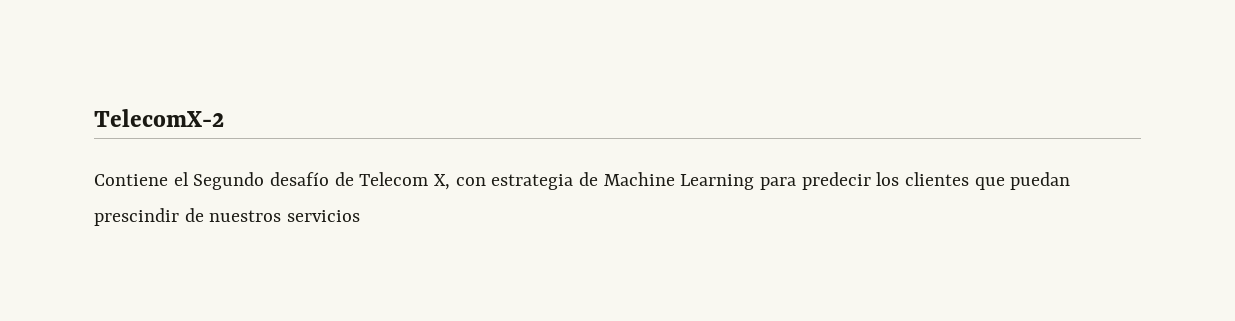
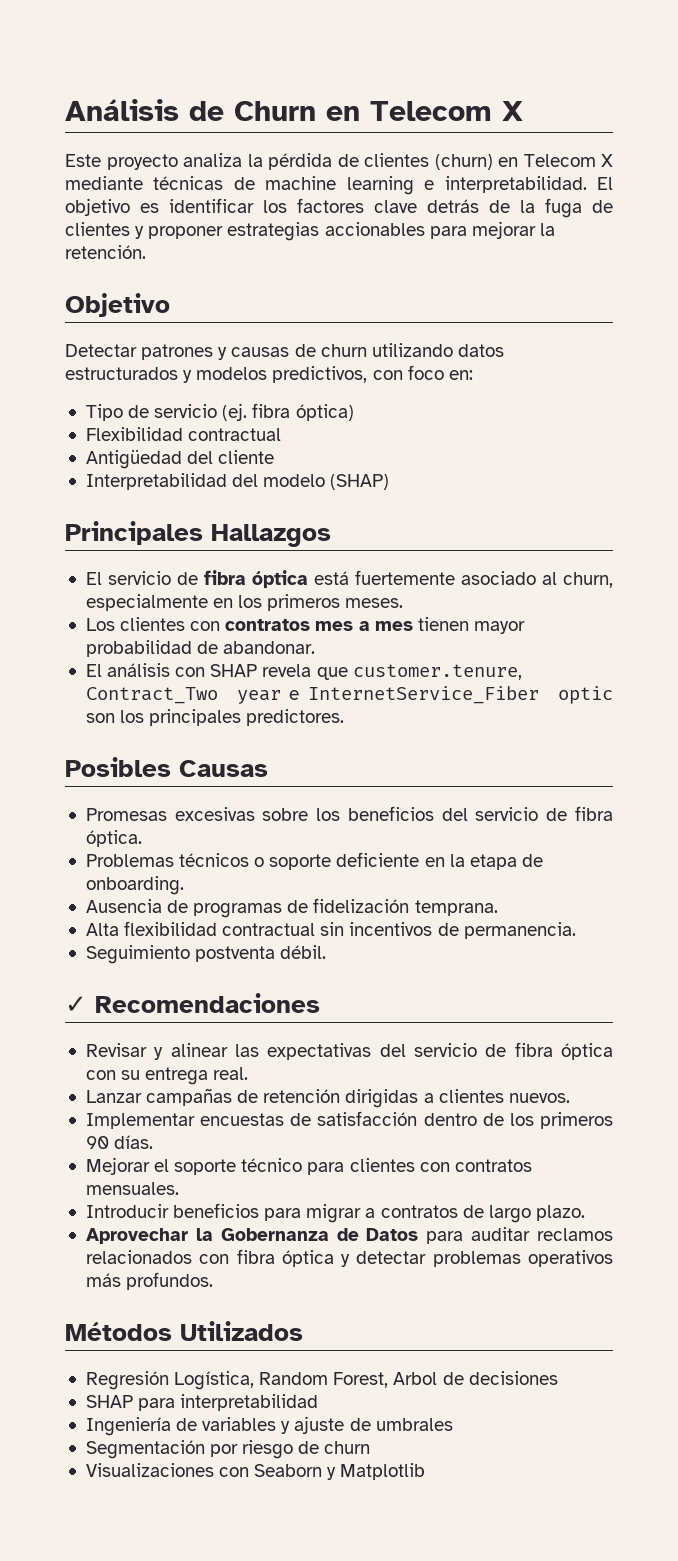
[94,109,224,127] [94,172,1071,190] [94,208,361,226] TelecomX-2 // Contiene el Segundo desafío de Telecom X, con estrategia de Machine Learning para predecir los clientes que puedan prescindir de nuestros servicios -> [65,99,523,121] [65,153,613,170] [65,176,614,195] [65,198,613,218] [65,221,555,241] [65,245,146,259] [65,293,170,317] [65,343,504,360] [65,365,473,383] [85,403,354,421] [85,427,282,441] [85,449,275,469] [85,473,390,490] [65,521,331,547] [85,570,614,588] [85,594,404,611] [85,617,525,634] [85,640,316,657] [85,663,522,680] [85,686,613,704] [85,709,345,726] [65,757,268,777] [85,806,613,821] [85,830,142,847] [85,852,543,870] [85,876,184,895] [85,898,498,918] [85,921,576,939] [85,945,327,964] [65,993,320,1013] [85,1042,613,1060] [85,1067,249,1085] [85,1088,570,1108] [85,1111,613,1129] [85,1135,154,1149] [85,1157,532,1175] [85,1182,179,1195] [85,1203,585,1223] [85,1227,613,1244] [85,1249,614,1267] [85,1272,214,1290] [65,1321,303,1341] [85,1371,558,1390] [85,1394,319,1411] [85,1416,453,1436] [85,1440,371,1459] [85,1463,426,1480] Análisis de Churn en Telecom X // Este proyecto analiza la pérdida de clientes (churn) en Telecom X mediante técnicas de machine learning e interpretabilidad. El objetivo es identificar los factores clave detrás de la fuga de clientes y proponer estrategias accionables para mejorar la retención. // Objetivo // Detectar patrones y causas de churn utilizando datos estructurados y modelos predictivos, con foco en: // Tipo de servicio (ej. fibra óptica) // Flexibilidad contractual // Antigüedad del cliente // Interpretabilidad del modelo (SHAP) // Principales Hallazgos // El servicio de fibra óptica está fuertemente asociado al churn, especialmente en los primeros meses. // Los clientes con contratos mes a mes tienen mayor probabilidad de abandonar. // El análisis con SHAP revela que customer.tenure, Contract_Two year e InternetService_Fiber optic son los principales predictores. // Posibles Causas // Promesas excesivas sobre los beneficios del servicio de fibra óptica. // Problemas técnicos o soporte deficiente en la etapa de onboarding. // Ausencia de programas de fidelización temprana. // Alta flexibilidad contractual sin incentivos de permanencia. // Seguimiento postventa débil. // ✓ Recomendaciones // Revisar y alinear las expectativas del servicio de fibra óptica con su entrega real. // Lanzar campañas de retención dirigidas a clientes nuevos. // Implementar encuestas de satisfacción dentro de los primeros 90 días. // Mejorar el soporte técnico para clientes con contratos mensuales. // Introducir beneficios para migrar a contratos de largo plazo. // Aprovechar la Gobernanza de Datos para auditar reclamos relacionados con fibra óptica y detectar problemas operativos más profundos. // Métodos Utilizados // Regresión Logística, Random Forest, Arbol de decisiones // SHAP para interpretabilidad // Ingeniería de variables y ajuste de umbrales // Segmentación por riesgo de churn // Visualizaciones con Seaborn y Matplotlib

